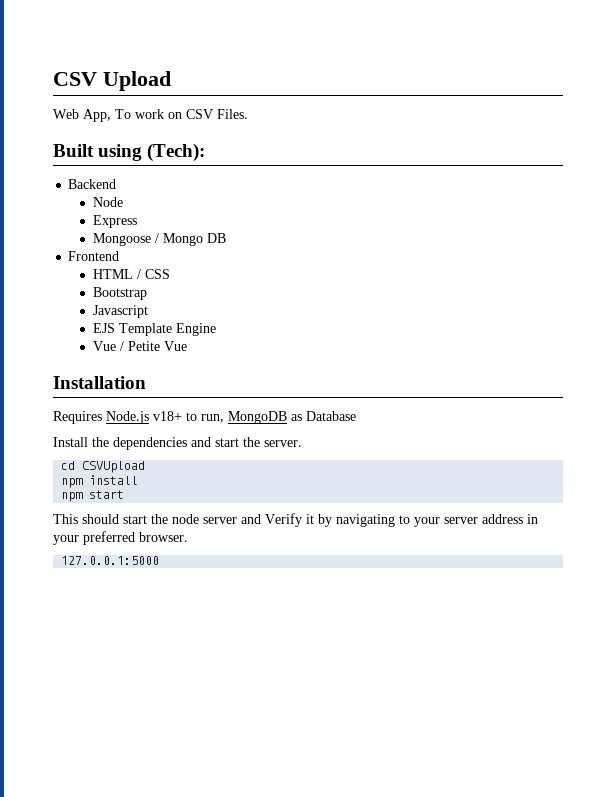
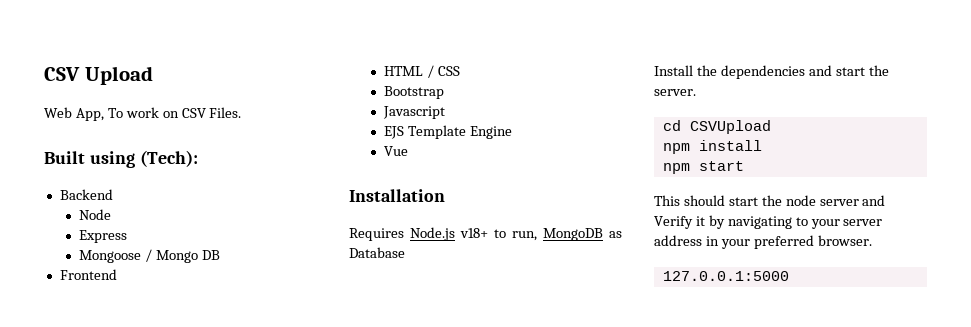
[120,341,188,351] / Petite Vue -> (409, 151) none

